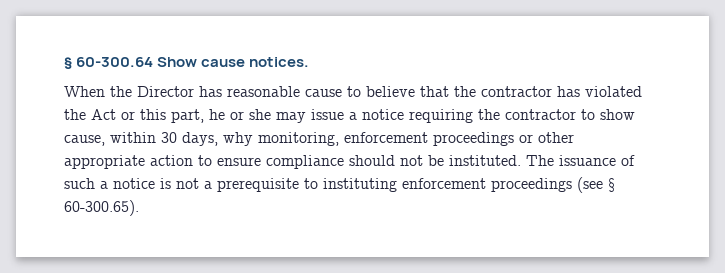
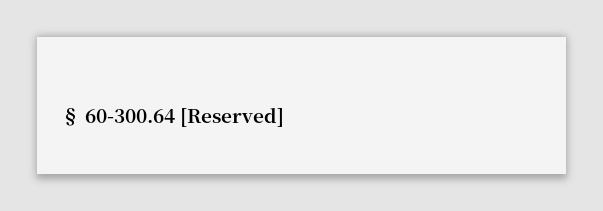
[157,57,310,67] [64,86,642,97] [64,109,635,123] [64,132,574,146] [64,155,635,169] [64,177,615,193] [64,200,139,216] Show cause notices. // When the Director has reasonable cause to believe that the contractor has violated the Act or this part, he or she may issue a notice requiring the contractor to show cause, within 30 days, why monitoring, enforcement proceedings or other appropriate action to ensure compliance should not be instituted. The issuance of such a notice is not a prerequisite to instituting enforcement proceedings (see § 60-300.65). -> [180,107,285,127] [Reserved]

